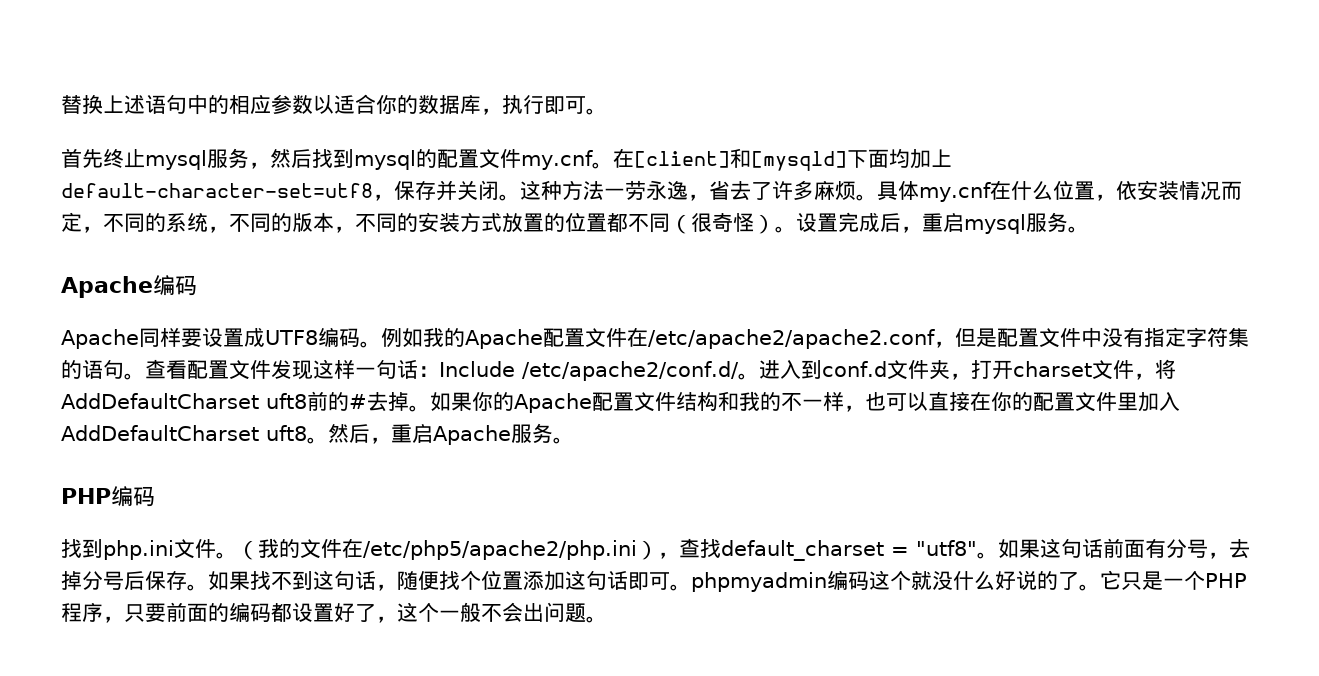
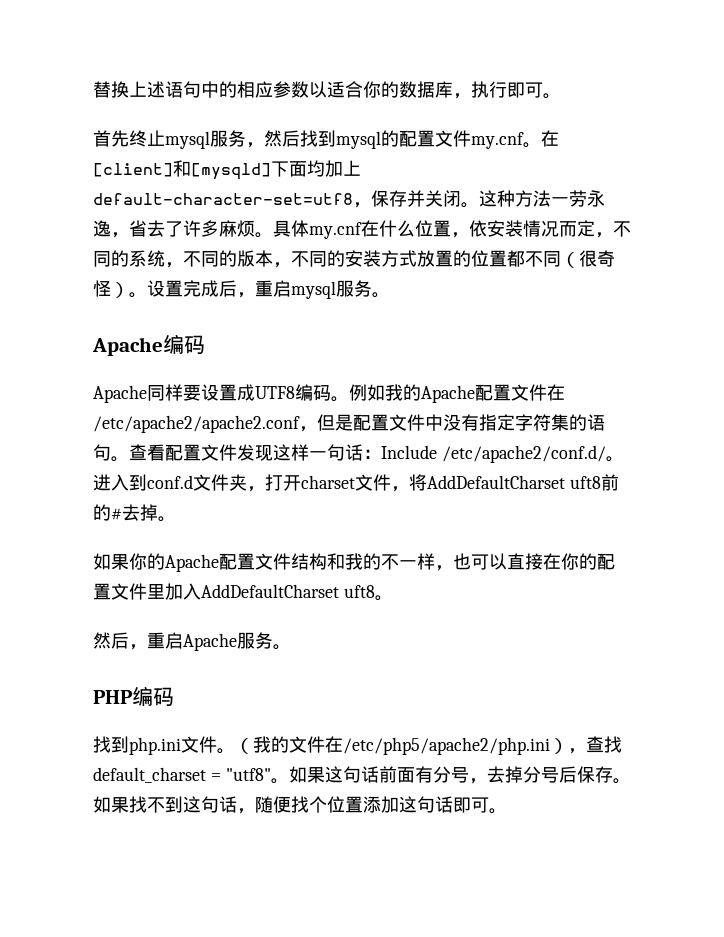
(430, 408) none -> (176, 519) //
(328, 440) none -> (393, 598) //
[691,570,1247,592] [61,602,607,623] phpmyadmin编码这个就没什么好说的了。它只是一个PHP程序，只要前面的编码都设置好了，这个一般不会出问题。 -> (507, 811) none

